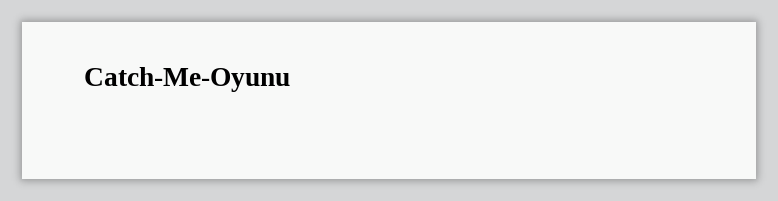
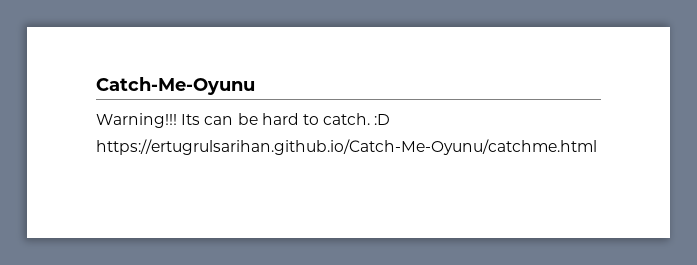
(290, 79) none -> [96,113,391,128] [96,139,597,155] // Warning!!! Its can be hard to catch. :D https://ertugrulsarihan.github.io/Catch-Me-Oyunu/catchme.html

